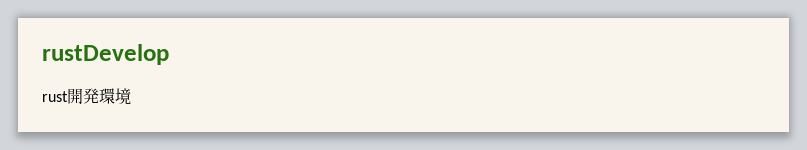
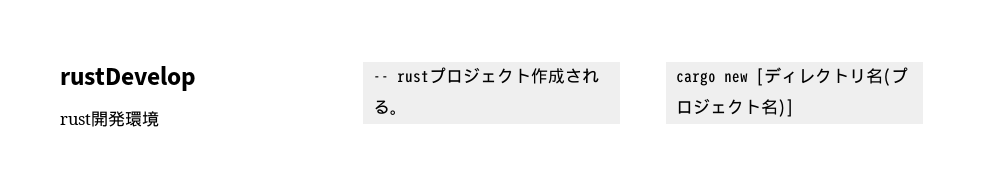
(131, 96) none -> [372,67,599,84] [372,100,407,115] [675,67,908,86] [675,98,794,117] // -- rustプロジェクト作成される。 // cargo new [ディレクトリ名(プロジェクト名)]

